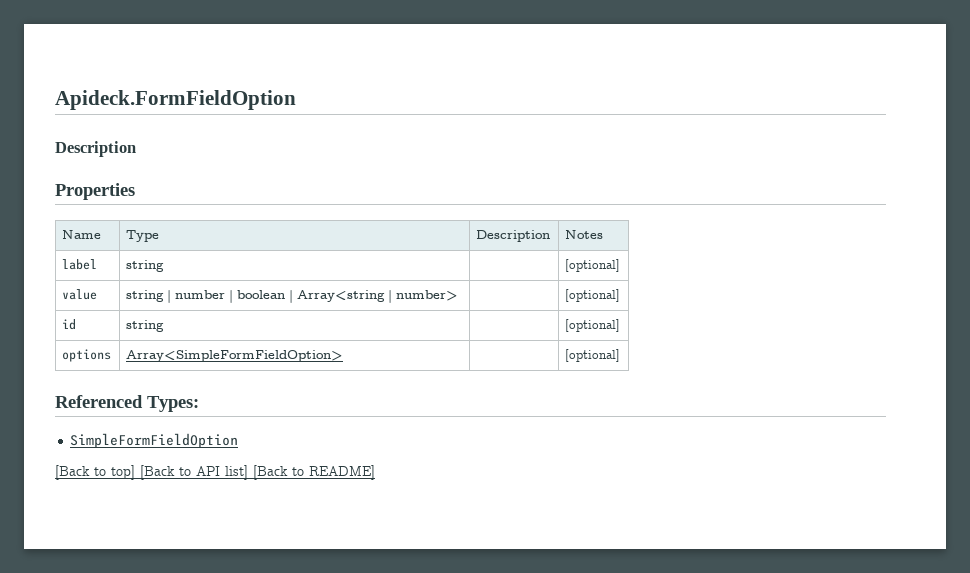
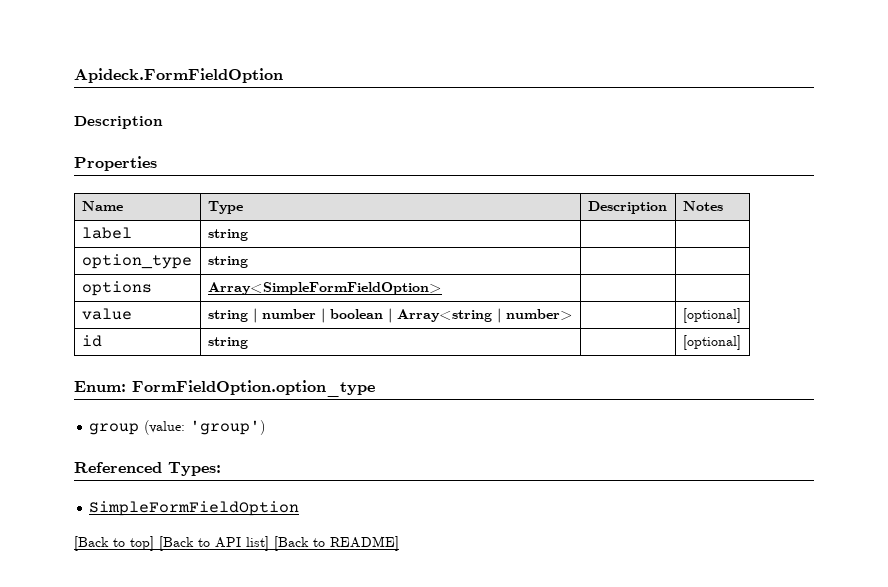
[565,259,621,272] [optional] -> [81,254,192,269] [207,256,248,268] [81,281,152,296] [207,282,442,295] // option_type | string | | // options | Array<SimpleFormFieldOption> | |
[62,349,112,362] [126,350,344,362] [565,349,621,362] // options | Array<SimpleFormFieldOption> | | [optional] -> [74,380,375,397] [89,420,266,435] // Enum: FormFieldOption.option_type // group (value: 'group')

